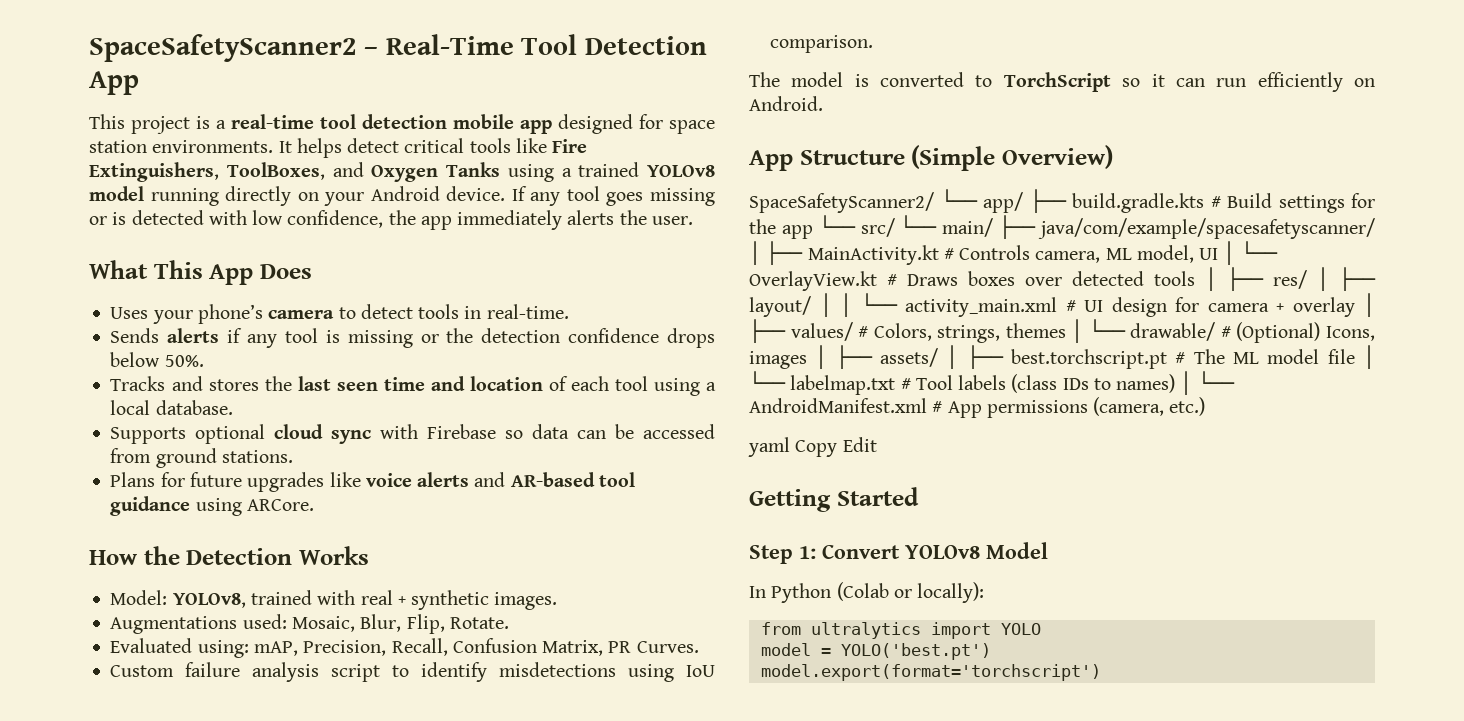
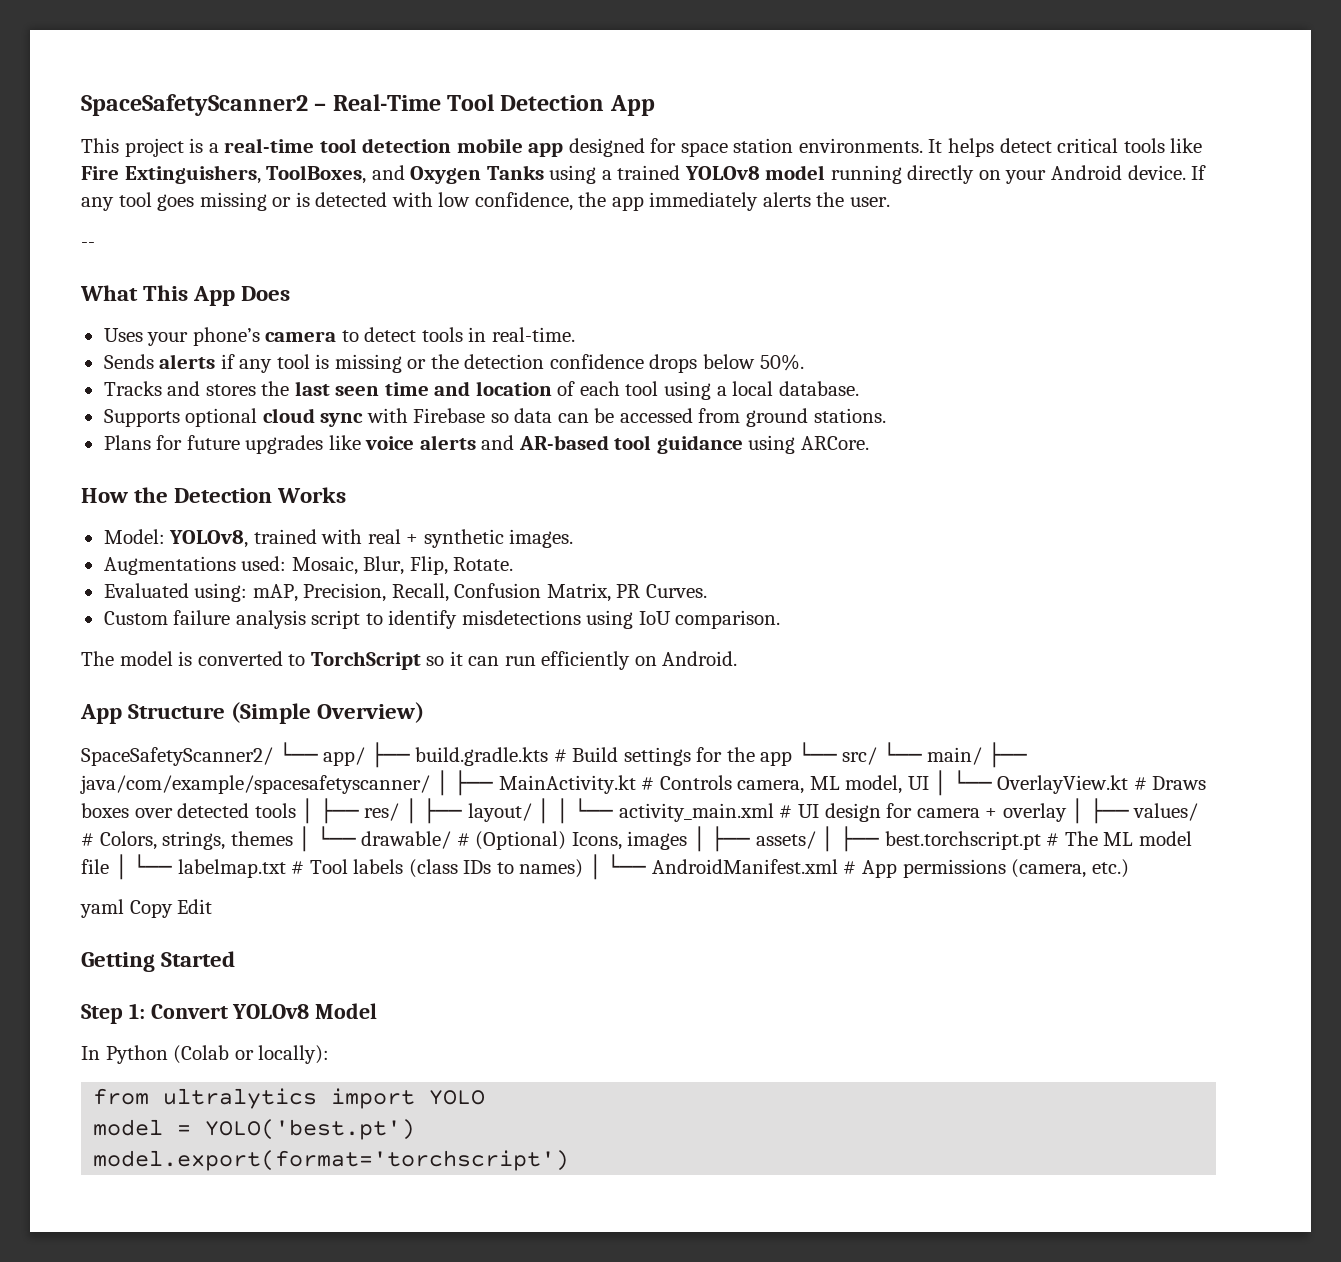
(693, 220) none -> [81,242,95,248] // --

